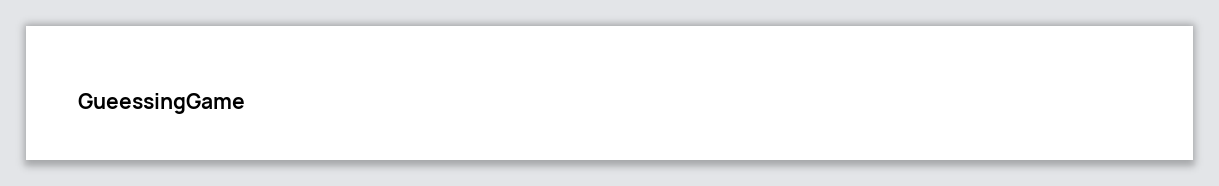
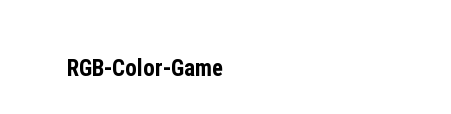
[78,93,245,114] GueessingGame -> [67,58,223,76] RGB-Color-Game

